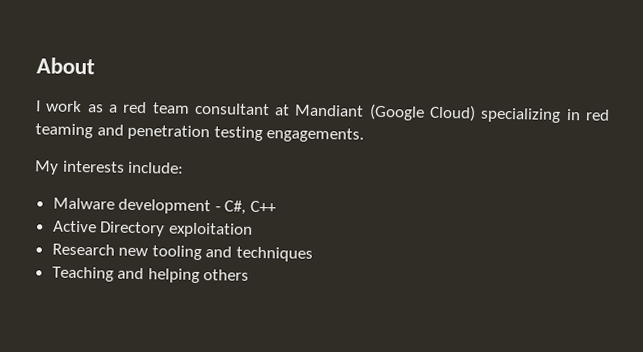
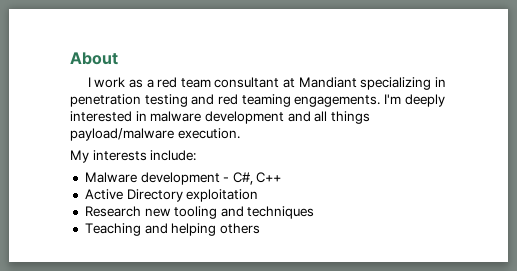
[368,103,610,123] [35,123,365,143] (Google Cloud) specializing in red teaming and penetration testing engagements. -> [360,77,447,90] [70,94,445,107] [70,111,370,124] [70,128,240,141] specializing in penetration testing and red teaming engagements. I'm deeply interested in malware development and all things payload/malware execution.

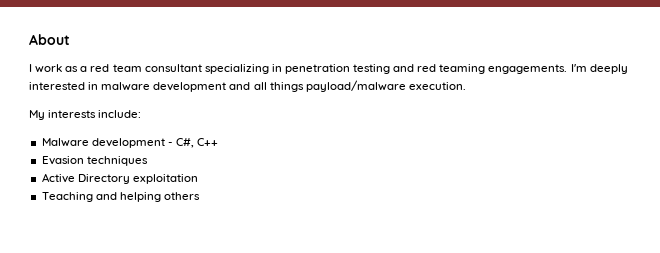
[283,77,357,88] at Mandiant -> (202, 68) none
(282, 177) none -> [41,156,148,166] // Evasion techniques
[84,206,315,219] // Research new tooling and techniques -> (198, 179) none

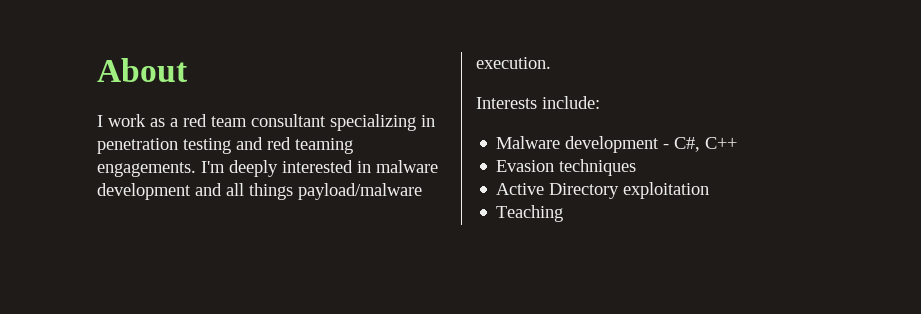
[29,110,97,120] My interests -> [476,97,537,109] Interests
[95,192,200,202] and helping others -> (564, 213) none

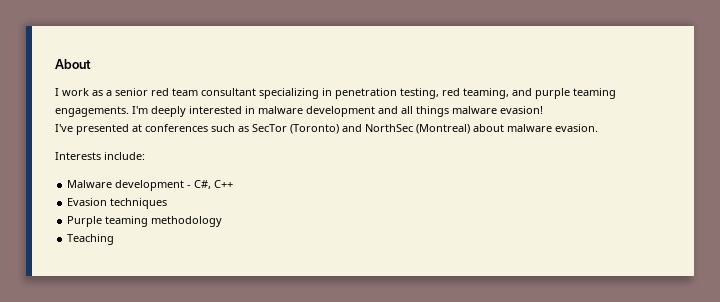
(178, 122) none -> [115,88,148,96] senior
[183,137,291,154] testing and red -> [400,88,570,99] testing, red teaming, and purple
[298,183,422,200] [476,57,551,69] payload/malware execution. -> [452,106,543,114] [55,124,598,135] malware evasion! // I've presented at conferences such as SecTor (Toronto) and NorthSec (Montreal) about malware evasion.
[496,182,710,199] Active Directory exploitation -> [67,216,223,227] Purple teaming methodology

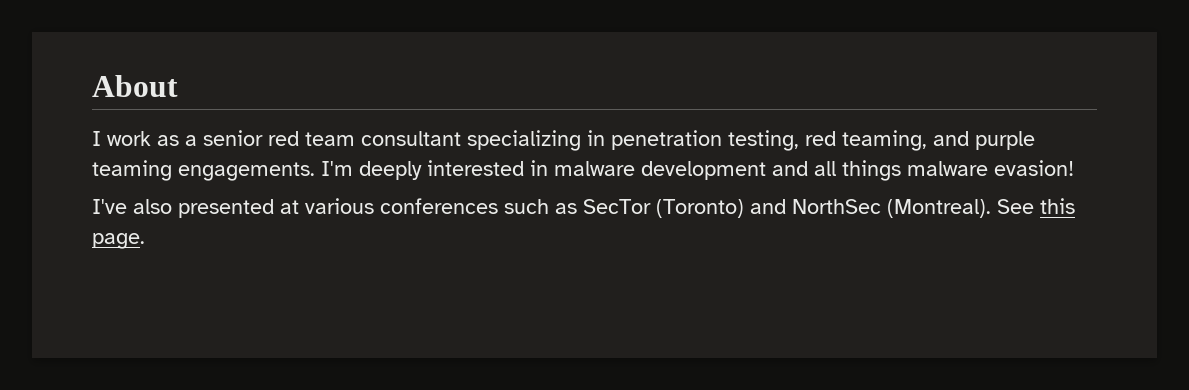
(73, 128) none -> [133,199,172,214] also
(142, 128) none -> [305,198,374,214] various
[416,124,598,134] [55,152,145,160] [67,180,234,191] [67,198,168,209] [67,216,223,227] [67,234,115,245] (Montreal) about malware evasion. // Interests include: // Malware development - C#, C++ // Evasion techniques // Purple teaming methodology // Teaching -> [887,198,1075,218] [92,233,145,249] (Montreal). See this page.

